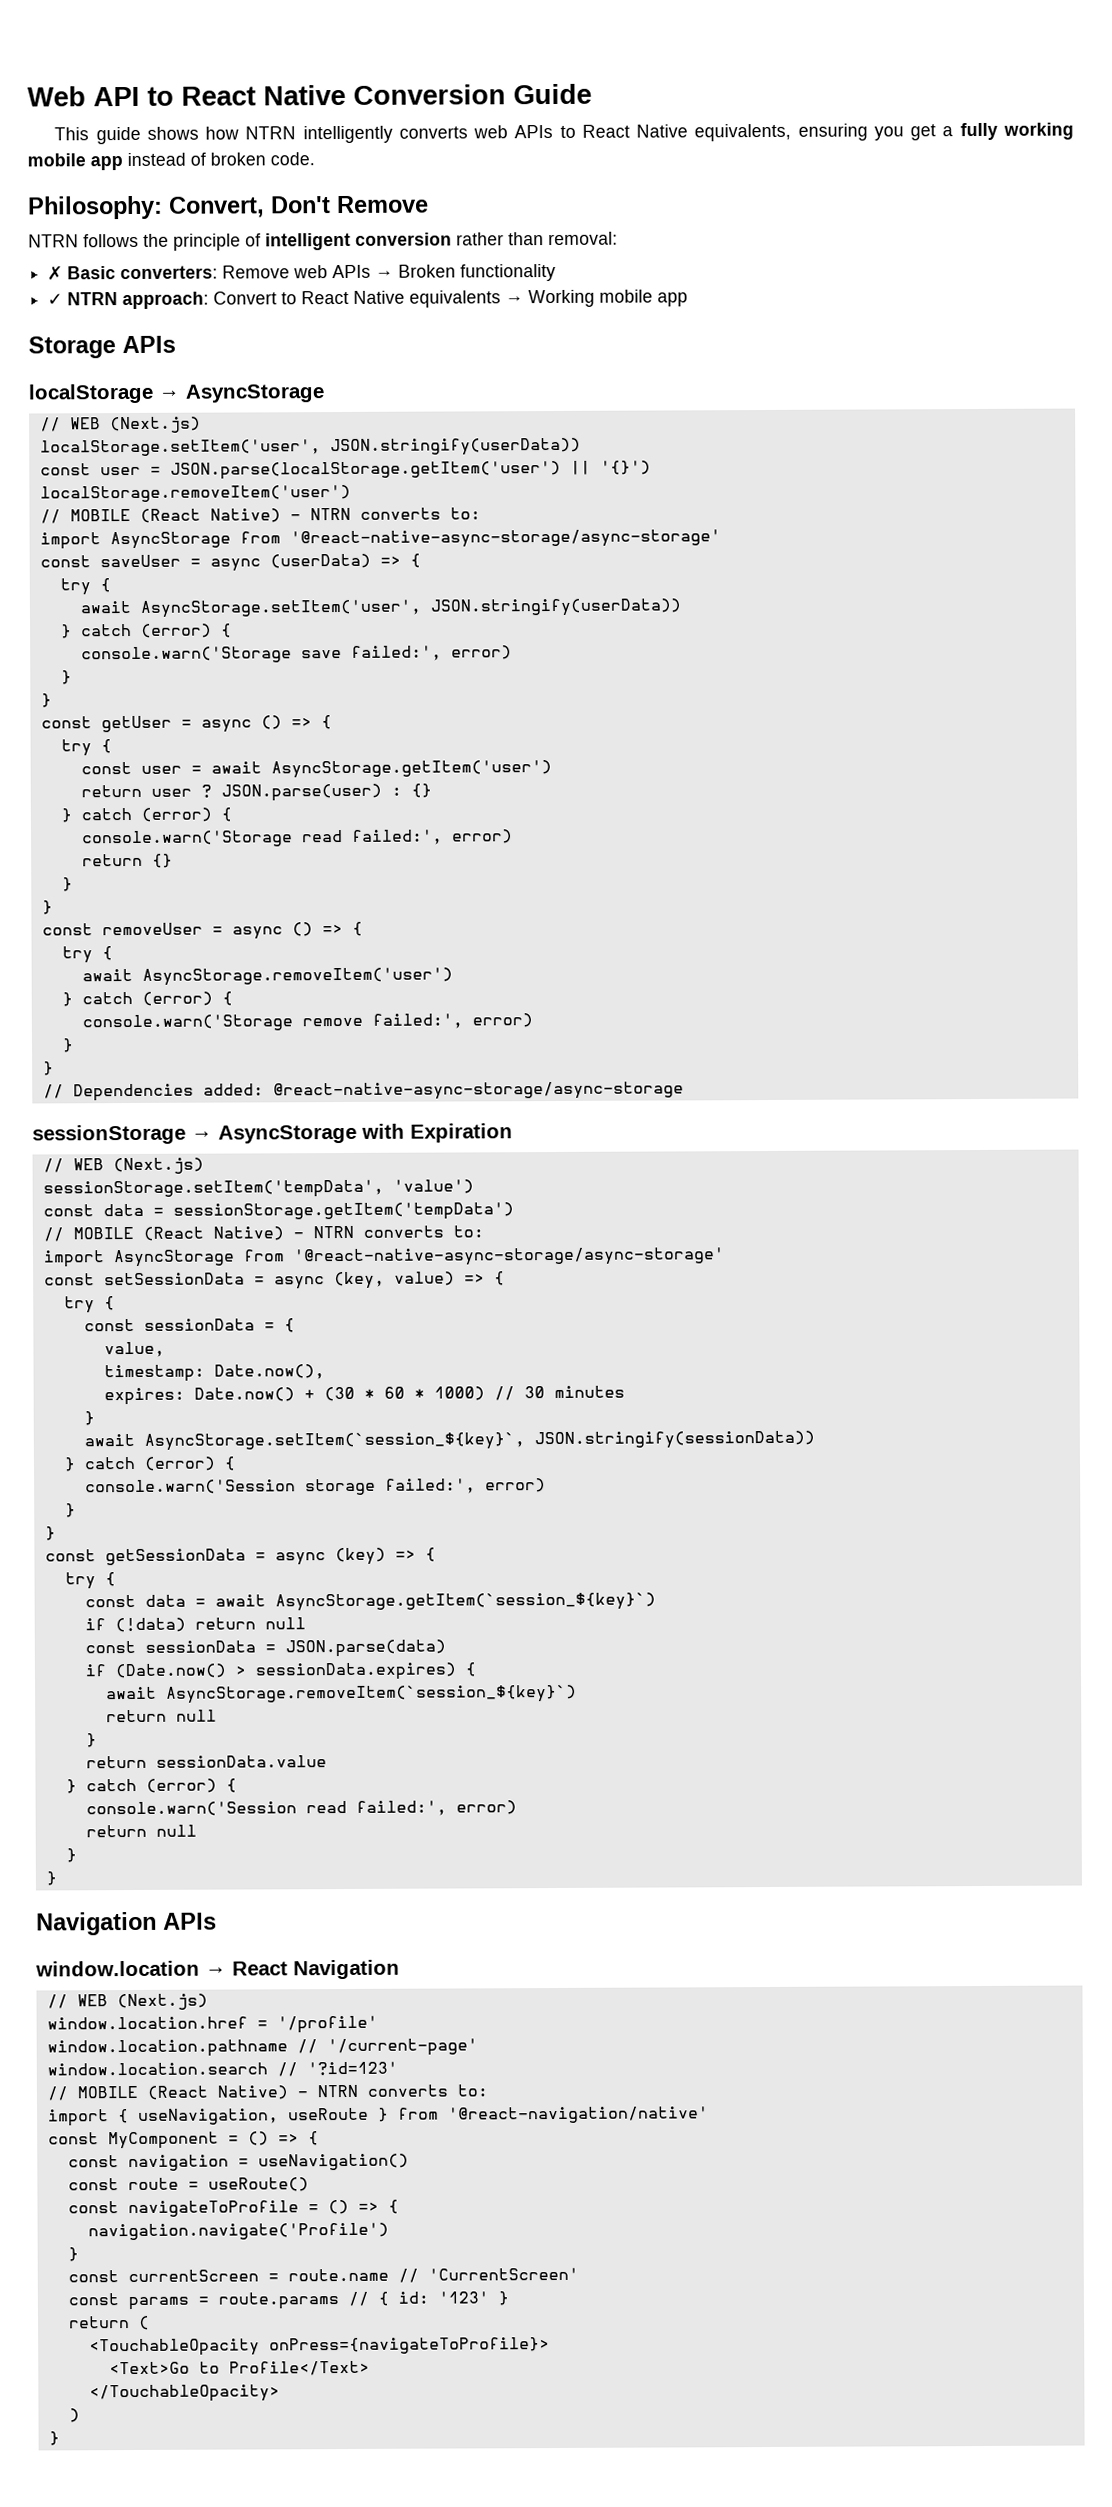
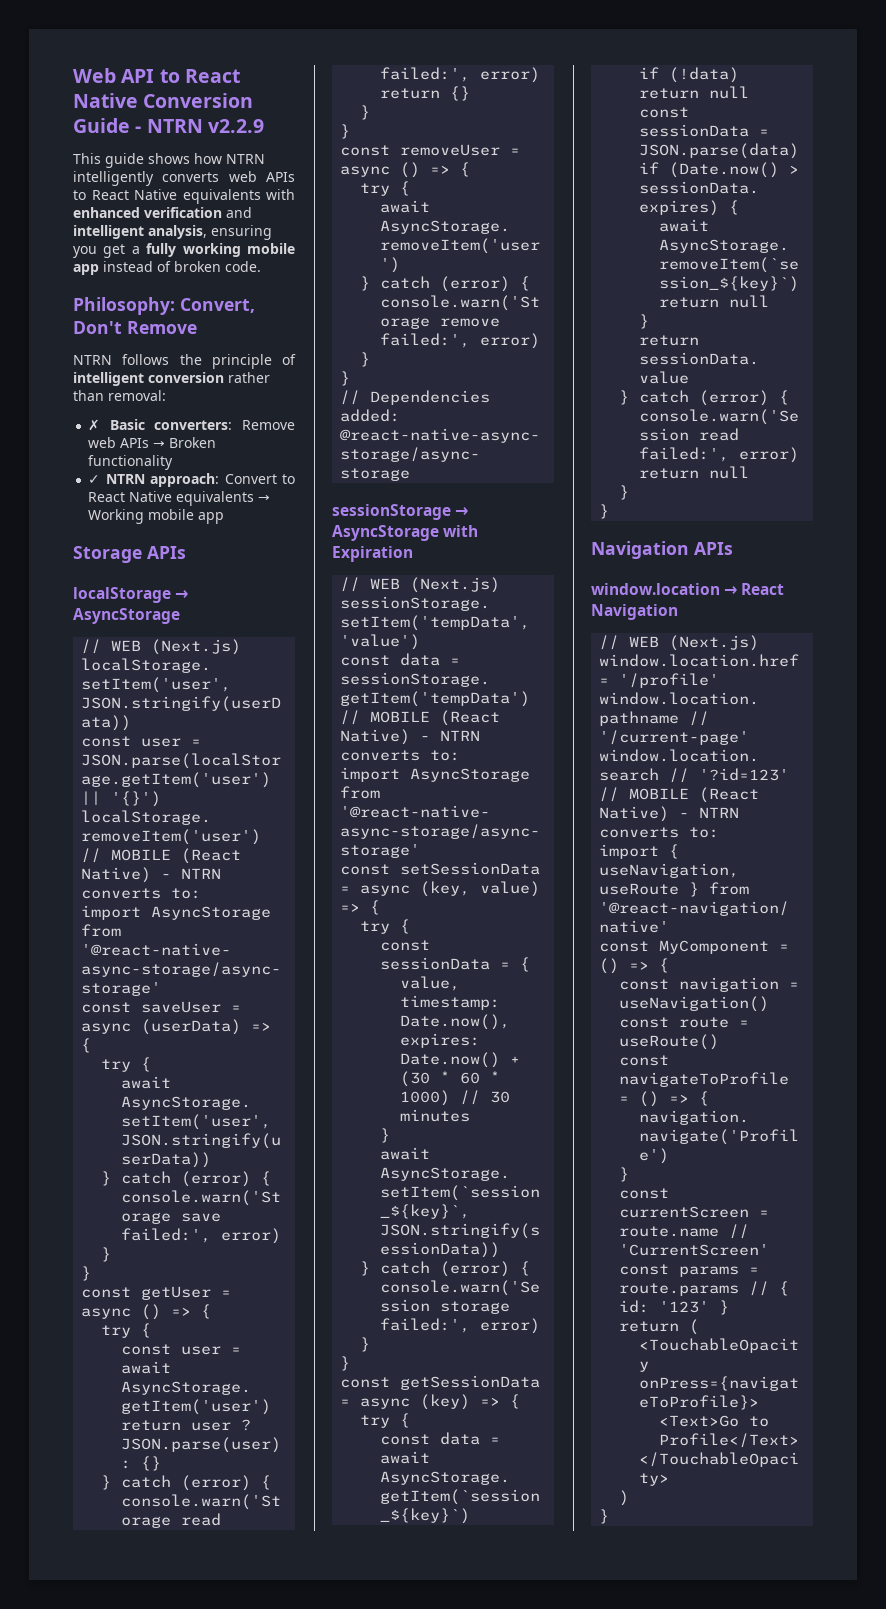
(592, 94) none -> [135,119,264,133] - NTRN v2.2.9
[694,123,792,142] equivalents, -> [182,189,295,204] [73,207,252,218] [73,225,207,239] equivalents with enhanced verification and intelligent analysis,

